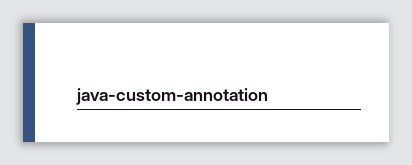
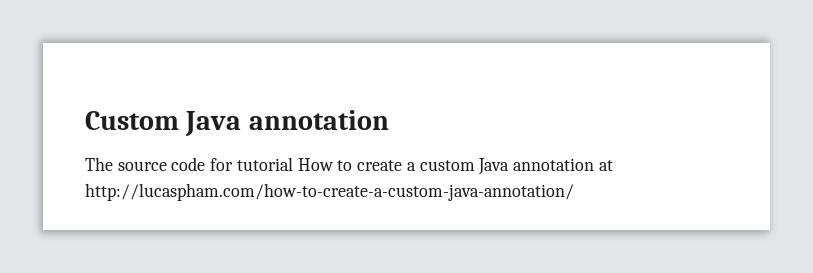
[76,88,268,105] java-custom-annotation -> [85,110,389,137] [85,157,613,175] [85,183,574,201] Custom Java annotation // The source code for tutorial How to create a custom Java annotation at http://lucaspham.com/how-to-create-a-custom-java-annotation/

